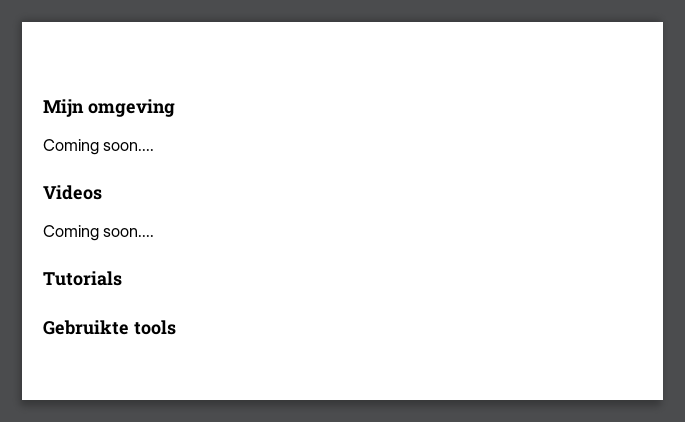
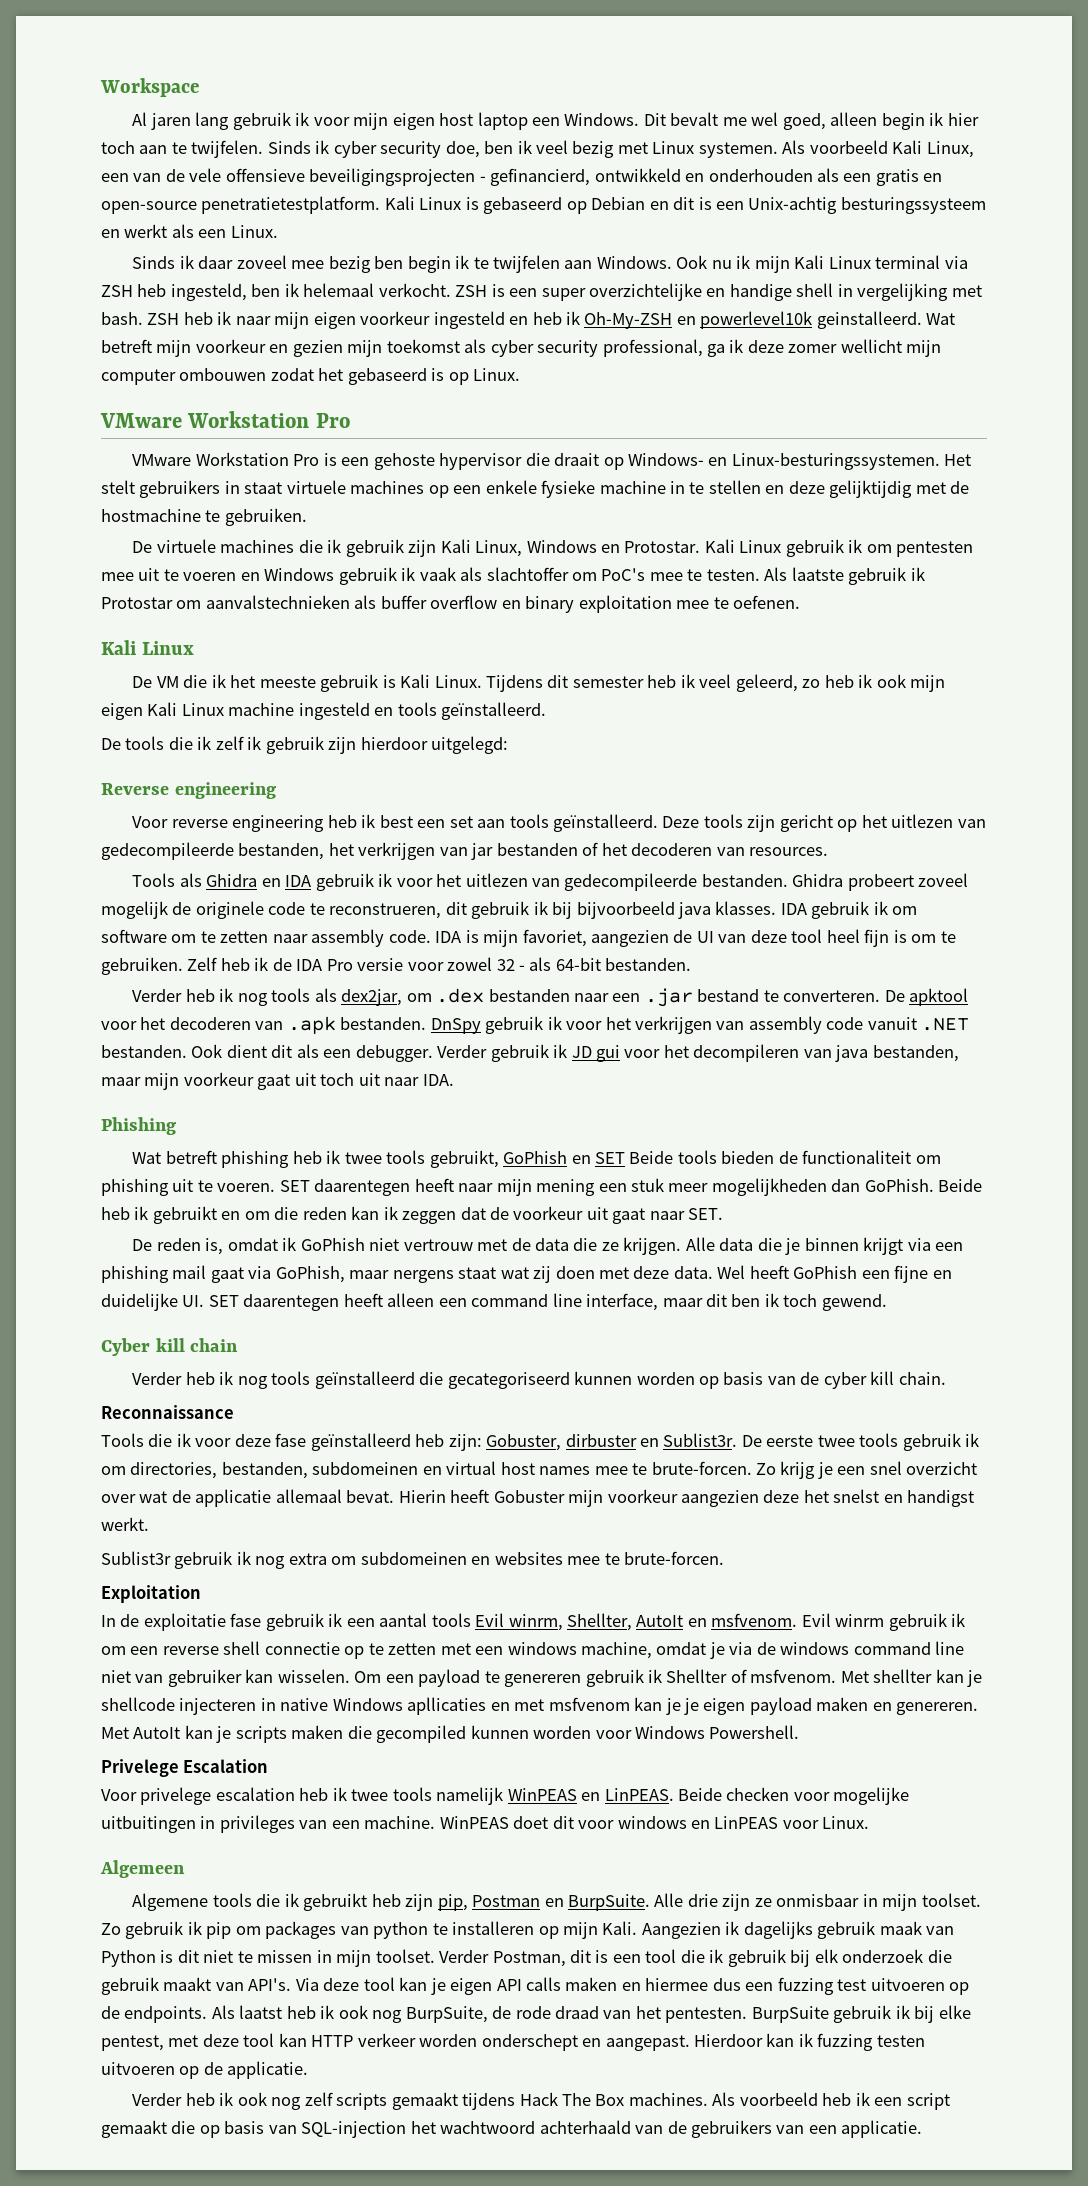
[43,99,175,117] [43,139,155,155] [43,185,102,200] [43,225,155,241] [43,271,122,286] [43,320,176,335] Mijn omgeving // Coming soon.... // Videos // Coming soon.... // Tutorials // Gebruikte tools -> [100,78,199,97] [132,112,979,130] [101,140,974,158] [101,168,943,186] [101,196,986,214] [101,224,278,238] [132,255,968,273] [101,283,982,301] [101,311,956,329] [101,339,942,357] [101,368,521,385] [100,411,350,428] [132,452,972,470] [101,480,970,498] [101,508,307,526] [132,539,974,557] [101,567,925,585] [101,595,801,613] [101,640,194,655] [132,674,946,692] [101,702,547,720] [101,736,509,754] [101,782,276,799] [132,814,986,832] [101,842,829,860] [132,873,969,891] [101,901,918,919] [101,929,956,947] [101,957,692,975] [132,988,969,1007] [101,1016,970,1034] [101,1044,959,1062] [101,1072,454,1090] [101,1117,176,1135] [132,1150,941,1168] [101,1178,983,1196] [101,1206,724,1224] [132,1237,964,1255] [101,1265,952,1283] [101,1293,887,1311] [101,1338,239,1356] [132,1371,946,1389] [101,1405,234,1419] [101,1433,980,1451] [101,1461,978,1479] [101,1489,975,1507] [101,1517,149,1531] [101,1551,725,1569] [101,1585,201,1603] [101,1613,966,1631] [101,1641,965,1659] [101,1669,983,1687] [101,1697,979,1715] [101,1725,800,1743] [101,1759,269,1777] [101,1787,910,1805] [101,1815,870,1833] [100,1860,185,1878] [132,1893,981,1911] [101,1921,955,1939] [101,1949,952,1967] [101,1977,970,1995] [101,2005,971,2023] [101,2033,925,2051] [101,2061,309,2079] [132,2092,950,2110] [101,2120,923,2138] Workspace // Al jaren lang gebruik ik voor mijn eigen host laptop een Windows. Dit bevalt me wel goed, alleen begin ik hier toch aan te twijfelen. Sinds ik cyber security doe, ben ik veel bezig met Linux systemen. Als voorbeeld Kali Linux, een van de vele offensieve beveiligingsprojecten - gefinancierd, ontwikkeld en onderhouden als een gratis en open-source penetratietestplatform. Kali Linux is gebaseerd op Debian en dit is een Unix-achtig besturingssysteem en werkt als een Linux. // Sinds ik daar zoveel mee bezig ben begin ik te twijfelen aan Windows. Ook nu ik mijn Kali Linux terminal via ZSH heb ingesteld, ben ik helemaal verkocht. ZSH is een super overzichtelijke en handige shell in vergelijking met bash. ZSH heb ik naar mijn eigen voorkeur ingesteld en heb ik Oh-My-ZSH en powerlevel10k geinstalleerd. Wat betreft mijn voorkeur en gezien mijn toekomst als cyber security professional, ga ik deze zomer wellicht mijn computer ombouwen zodat het gebaseerd is op Linux. // VMware Workstation Pro // VMware Workstation Pro is een gehoste hypervisor die draait op Windows- en Linux-besturingssystemen. Het stelt gebruikers in staat virtuele machines op een enkele fysieke machine in te stellen en deze gelijktijdig met de hostmachine te gebruiken. // De virtuele machines die ik gebruik zijn Kali Linux, Windows en Protostar. Kali Linux gebruik ik om pentesten mee uit te voeren en Windows gebruik ik vaak als slachtoffer om PoC's mee te testen. Als laatste gebruik ik Protostar om aanvalstechnieken als buffer overflow en binary exploitation mee te oefenen. // Kali Linux // De VM die ik het meeste gebruik is Kali Linux. Tijdens dit semester heb ik veel geleerd, zo heb ik ook mijn eigen Kali Linux machine ingesteld en tools geïnstalleerd. // De tools die ik zelf ik gebruik zijn hierdoor uitgelegd: // Reverse engineering // Voor reverse engineering heb ik best een set aan tools geïnstalleerd. Deze tools zijn gericht op het uitlezen van gedecompileerde bestanden, het verkrijgen van jar bestanden of het decoderen van resources. // Tools als Ghidra en IDA gebruik ik voor het uitlezen van gedecompileerde bestanden. Ghidra probeert zoveel mogelijk de originele code te reconstrueren, dit gebruik ik bij bijvoorbeeld java klasses. IDA gebruik ik om software om te zetten naar assembly code. IDA is mijn favoriet, aangezien de UI van deze tool heel fijn is om te gebruiken. Zelf heb ik de IDA Pro versie voor zowel 32 - als 64-bit bestanden. // Verder heb ik nog tools als dex2jar, om .dex bestanden naar een .jar bestand te converteren. De apktool voor het decoderen van .apk bestanden. DnSpy gebruik ik voor het verkrijgen van assembly code vanuit .NET bestanden. Ook dient dit als een debugger. Verder gebruik ik JD gui voor het decompileren van java bestanden, maar mijn voorkeur gaat uit toch uit naar IDA. // Phishing // Wat betreft phishing heb ik twee tools gebruikt, GoPhish en SET Beide tools bieden de functionaliteit om phishing uit te voeren. SET daarentegen heeft naar mijn mening een stuk meer mogelijkheden dan GoPhish. Beide heb ik gebruikt en om die reden kan ik zeggen dat de voorkeur uit gaat naar SET. // De reden is, omdat ik GoPhish niet vertrouw met de data die ze krijgen. Alle data die je binnen krijgt via een phishing mail gaat via GoPhish, maar nergens staat wat zij doen met deze data. Wel heeft GoPhish een fijne en duidelijke UI. SET daarentegen heeft alleen een command line interface, maar dit ben ik toch gewend. // Cyber kill chain // Verder heb ik nog tools geïnstalleerd die gecategoriseerd kunnen worden op basis van de cyber kill chain. // Reconnaissance // Tools die ik voor deze fase geïnstalleerd heb zijn: Gobuster, dirbuster en Sublist3r. De eerste twee tools gebruik ik om directories, bestanden, subdomeinen en virtual host names mee te brute-forcen. Zo krijg je een snel overzicht over wat de applicatie allemaal bevat. Hierin heeft Gobuster mijn voorkeur aangezien deze het snelst en handigst werkt. // Sublist3r gebruik ik nog extra om subdomeinen en websites mee te brute-forcen. // Exploitation // In de exploitatie fase gebruik ik een aantal tools Evil winrm, Shellter, AutoIt en msfvenom. Evil winrm gebruik ik om een reverse shell connectie op te zetten met een windows machine, omdat je via de windows command line niet van gebruiker kan wisselen. Om een payload te genereren gebruik ik Shellter of msfvenom. Met shellter kan je shellcode injecteren in native Windows apllicaties en met msfvenom kan je je eigen payload maken en genereren. Met AutoIt kan je scripts maken die gecompiled kunnen worden voor Windows Powershell. // Privelege Escalation // Voor privelege escalation heb ik twee tools namelijk WinPEAS en LinPEAS. Beide checken voor mogelijke uitbuitingen in privileges van een machine. WinPEAS doet dit voor windows en LinPEAS voor Linux. // Algemeen // Algemene tools die ik gebruikt heb zijn pip, Postman en BurpSuite. Alle drie zijn ze onmisbaar in mijn toolset. Zo gebruik ik pip om packages van python te installeren op mijn Kali. Aangezien ik dagelijks gebruik maak van Python is dit niet te missen in mijn toolset. Verder Postman, dit is een tool die ik gebruik bij elk onderzoek die gebruik maakt van API's. Via deze tool kan je eigen API calls maken en hiermee dus een fuzzing test uitvoeren op de endpoints. Als laatst heb ik ook nog BurpSuite, de rode draad van het pentesten. BurpSuite gebruik ik bij elke pentest, met deze tool kan HTTP verkeer worden onderschept en aangepast. Hierdoor kan ik fuzzing testen uitvoeren op de applicatie. // Verder heb ik ook nog zelf scripts gemaakt tijdens Hack The Box machines. Als voorbeeld heb ik een script gemaakt die op basis van SQL-injection het wachtwoord achterhaald van de gebruikers van een applicatie.

